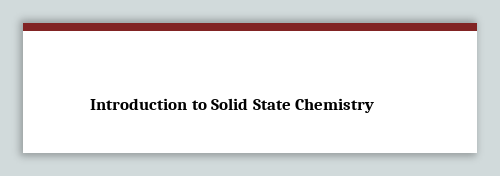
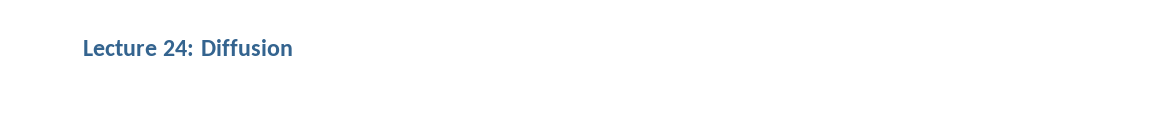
[90,98,375,113] Introduction to Solid State Chemistry -> [83,39,293,56] Lecture 24: Diffusion

